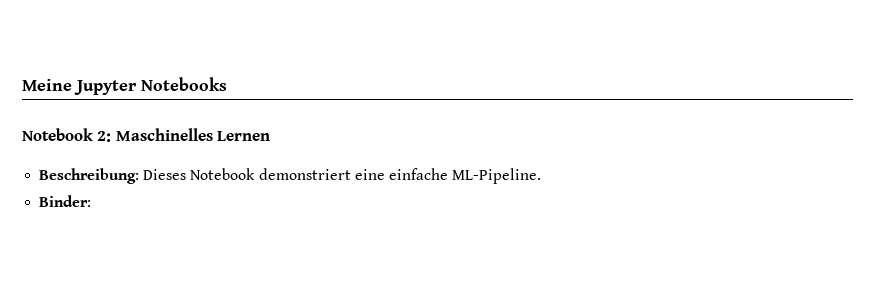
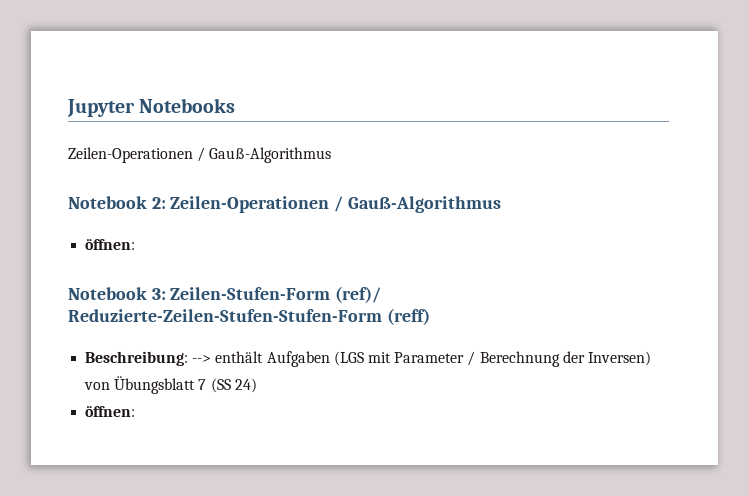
[22,79,72,91] Meine -> (67, 108) none
(227, 84) none -> [68,147,332,163] // Zeilen-Operationen / Gauß-Algorithmus
[115,128,271,141] [39,168,542,184] [39,195,92,207] Maschinelles Lernen // Beschreibung: Dieses Notebook demonstriert eine einfache ML-Pipeline. // Binder: -> [170,196,501,213] [85,239,136,250] [68,286,382,303] [68,308,430,325] [85,351,651,367] [84,376,257,394] [85,406,136,417] Zeilen-Operationen / Gauß-Algorithmus // öffnen: // Notebook 3: Zeilen-Stufen-Form (ref)/ Reduzierte-Zeilen-Stufen-Stufen-Form (reff) // Beschreibung: --> enthält Aufgaben (LGS mit Parameter / Berechnung der Inversen) von Übungsblatt 7 (SS 24) // öffnen:

